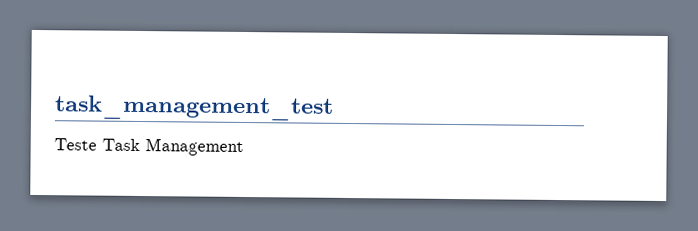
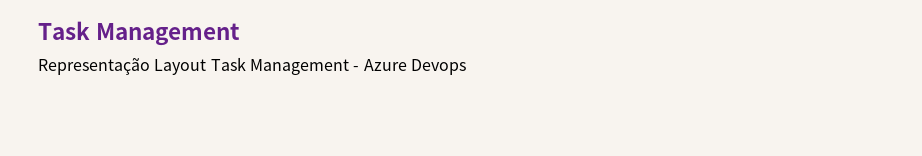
[54,95,334,121] [54,138,244,156] task_management_test // Teste Task Management -> [38,21,241,46] [38,57,466,75] Task Management // Representação Layout Task Management - Azure Devops

